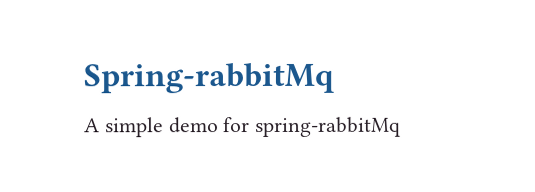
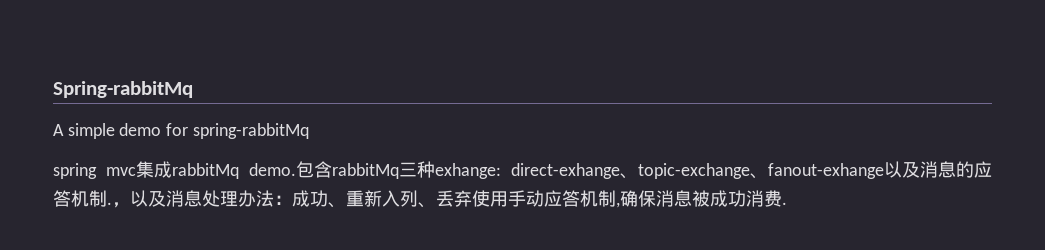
(402, 127) none -> [53,161,992,179] [53,190,787,208] // spring mvc集成rabbitMq demo.包含rabbitMq三种exhange: direct-exhange、topic-exchange、fanout-exhange以及消息的应答机制.，以及消息处理办法：成功、重新入列、丢弃使用手动应答机制,确保消息被成功消费.

